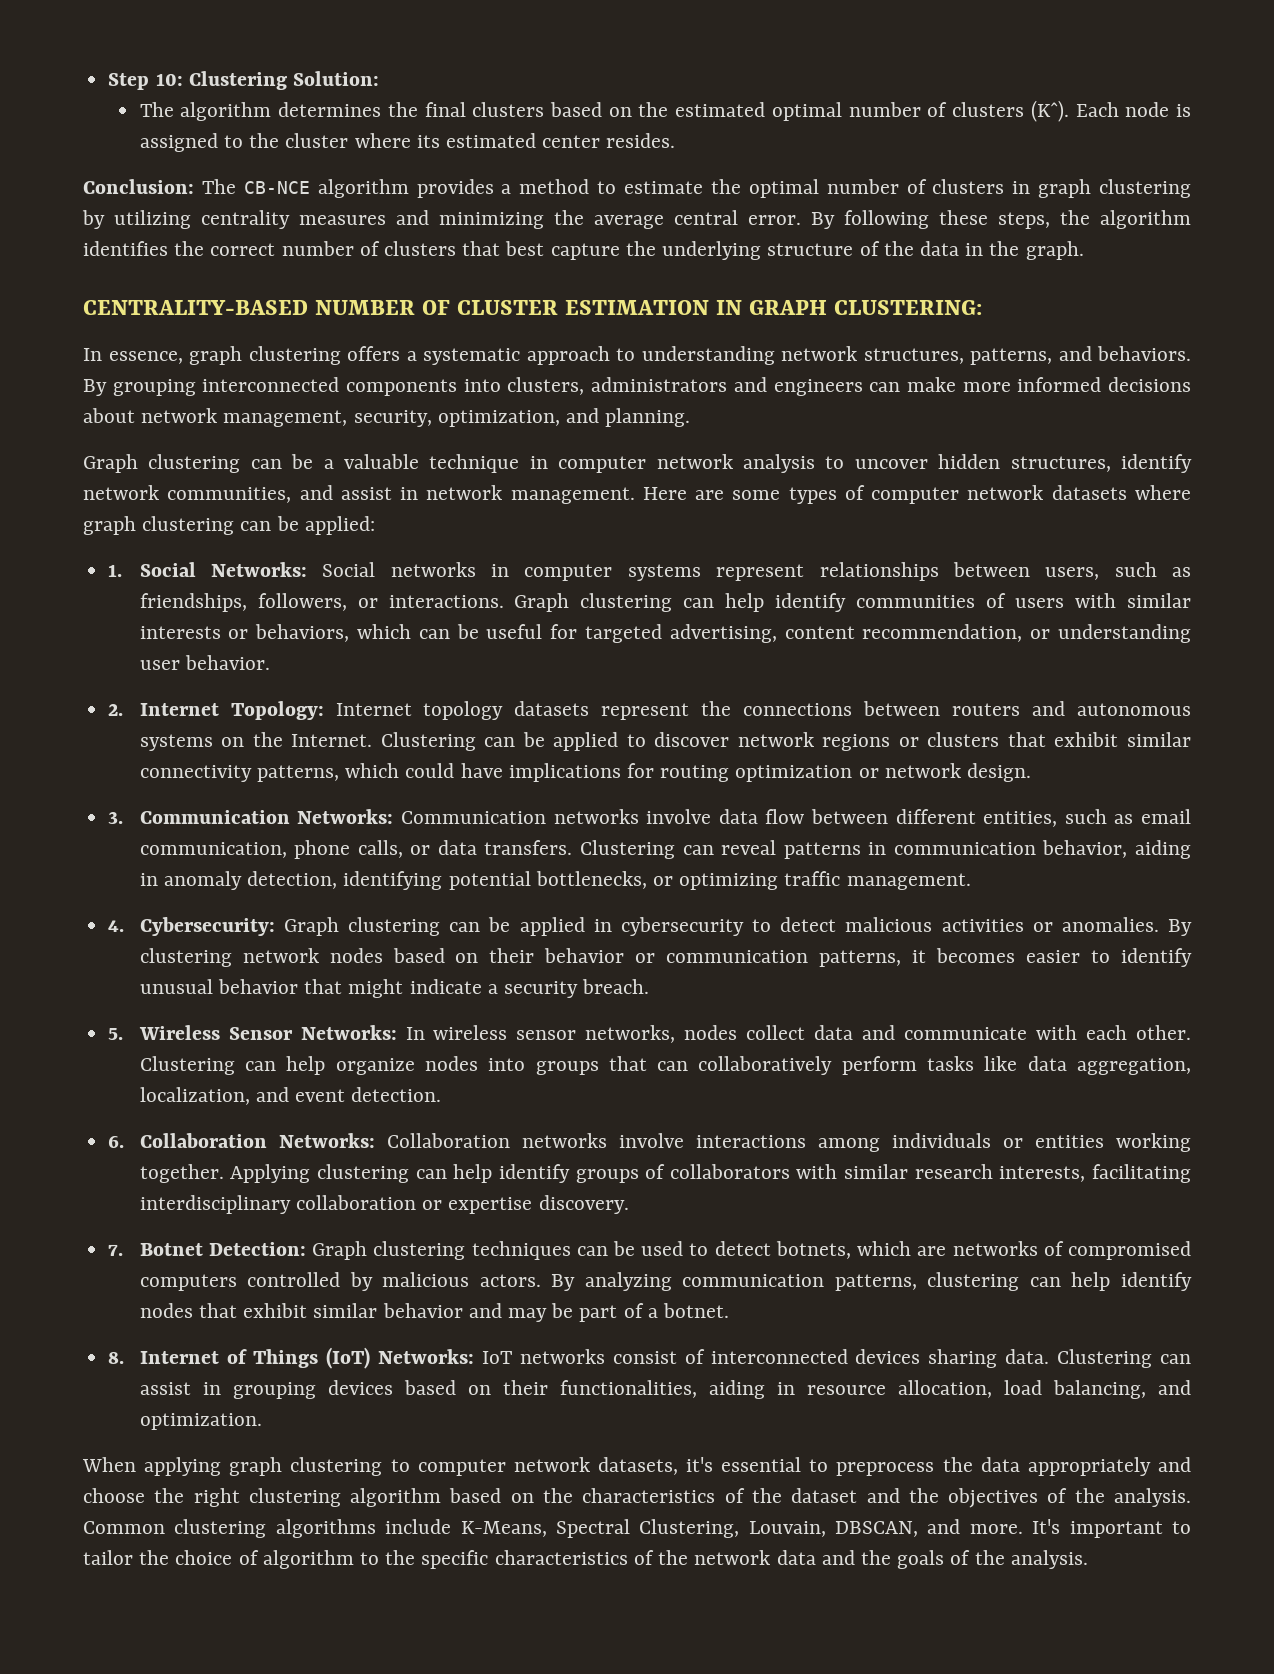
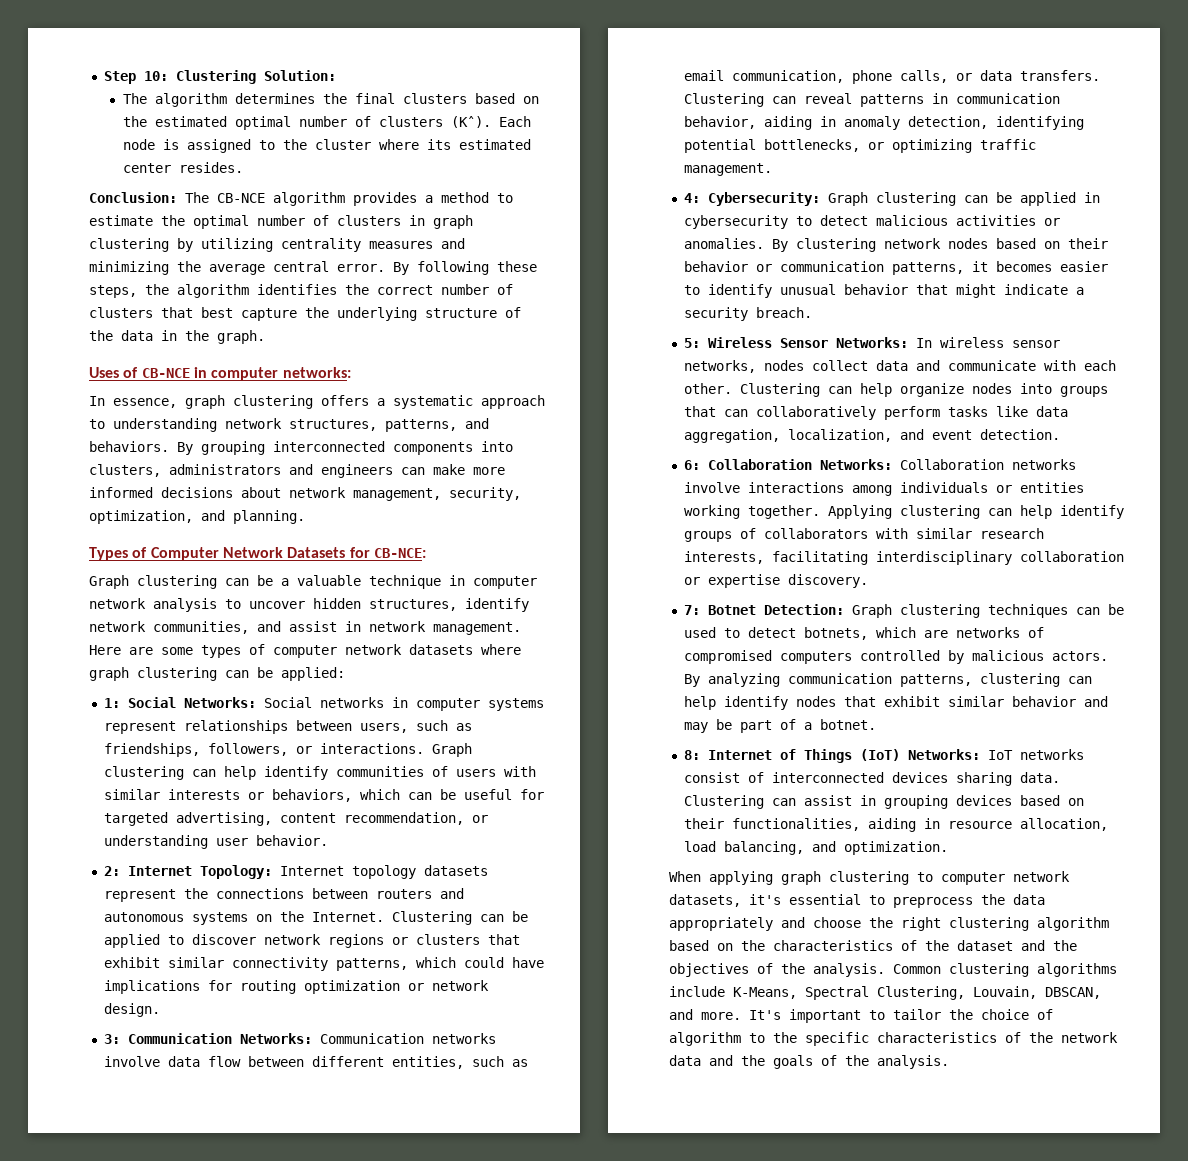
[83,300,983,315] CENTRALITY-BASED NUMBER OF CLUSTER ESTIMATION IN GRAPH CLUSTERING: -> [89,367,351,381] Uses of CB-NCE in computer networks:
(691, 417) none -> [89,547,426,561] // Types of Computer Network Datasets for CB-NCE:
[108,564,123,577] 1. -> [103,698,120,708] 1:
[108,704,124,716] 2. -> [103,866,120,876] 2:
[108,812,124,824] 3. -> [103,1034,120,1044] 3:
[108,920,125,932] 4. -> [683,193,700,203] 4:
[108,1028,124,1040] 5. -> [683,338,700,348] 5:
[108,1135,125,1148] 6. -> [683,460,700,470] 6:
[108,1244,124,1256] 7. -> [683,605,700,615] 7:
[108,1351,125,1364] 8. -> [683,750,700,760] 8:

